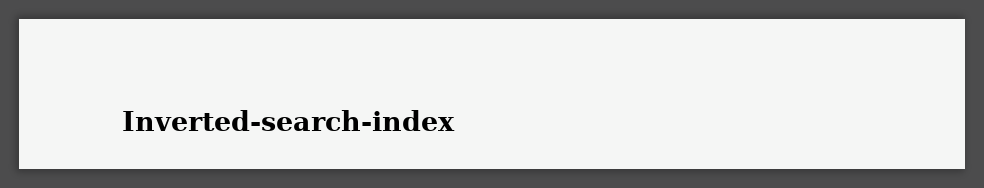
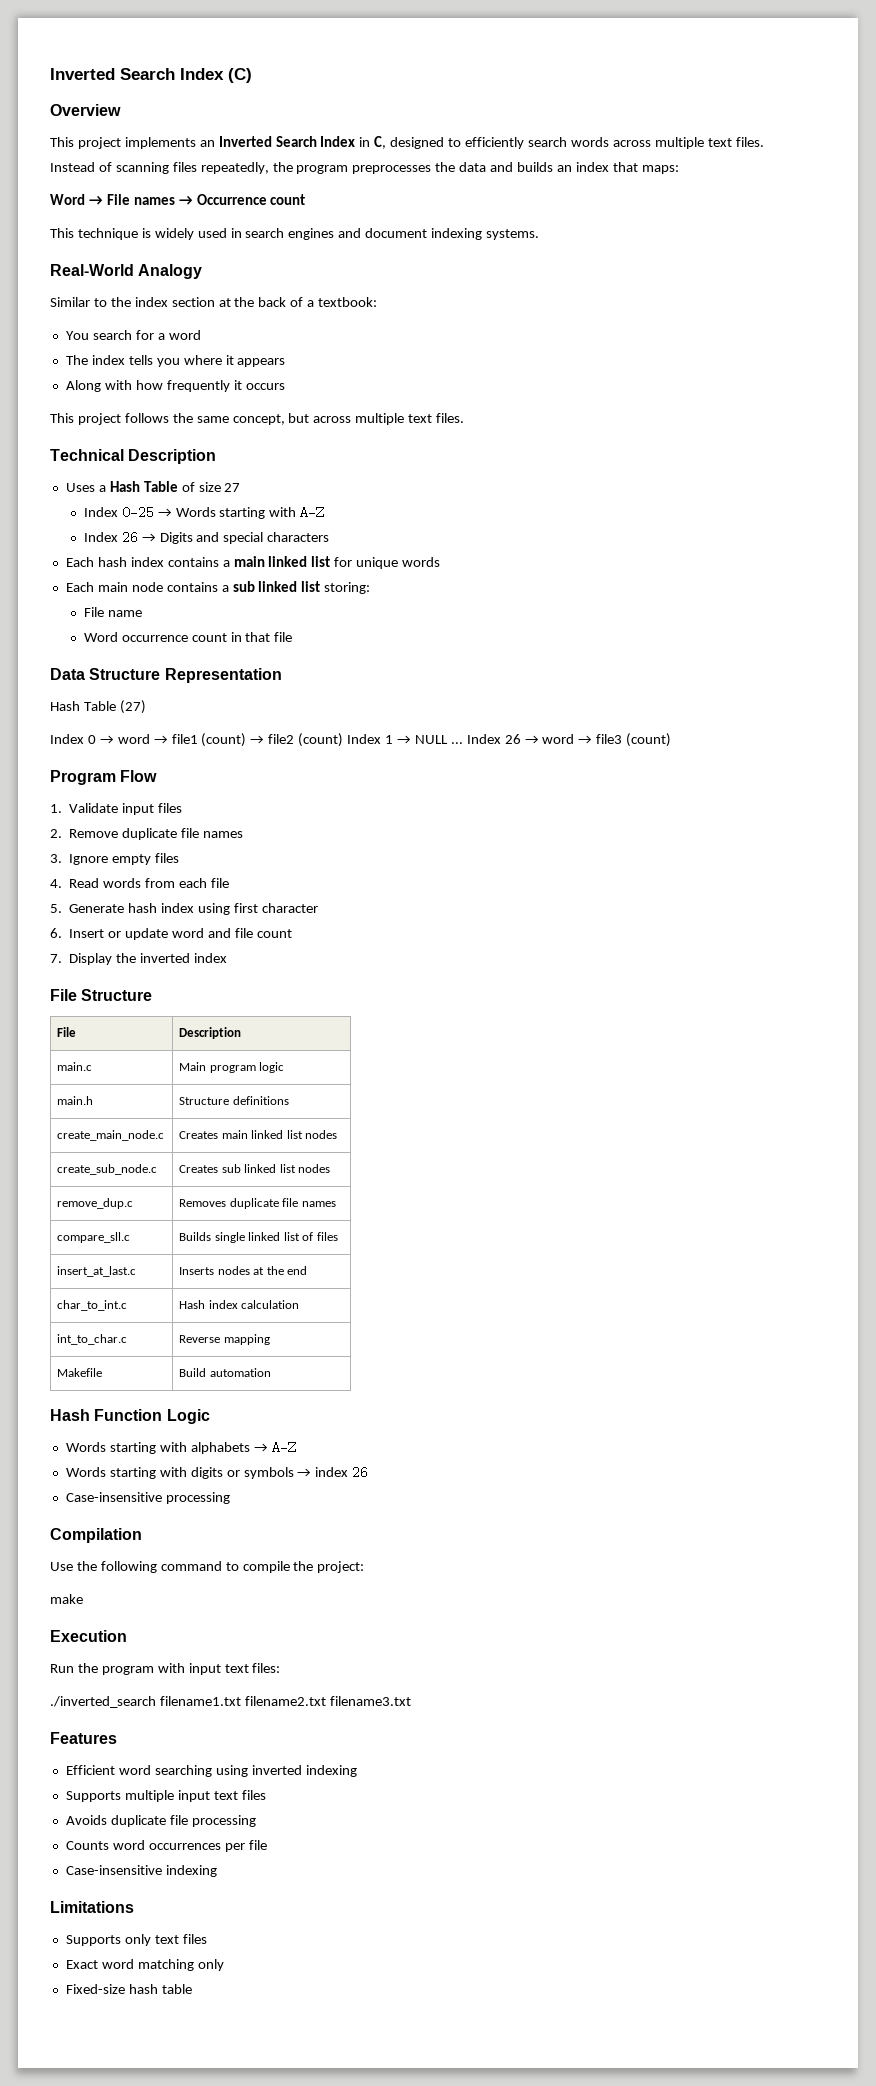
[122,110,455,131] Inverted-search-index -> [50,68,252,83] [50,104,121,116] [50,136,764,149] [50,162,679,174] [50,194,306,205] [50,228,540,240] [50,264,203,279] [50,297,378,307] [65,330,201,340] [65,355,286,367] [65,380,285,392] [50,413,465,425] [50,449,217,464] [65,481,241,492] [83,506,325,519] [83,531,330,544] [65,556,441,569] [65,581,371,594] [83,607,142,617] [83,632,293,642] [50,668,282,683] [50,700,146,714] [50,733,672,747] [50,770,158,785] [50,803,183,815] [50,828,243,840] [50,853,180,865] [50,878,229,888] [50,903,318,915] [50,928,292,940] [50,953,227,965] [50,989,153,1001] [57,1027,77,1037] [179,1027,242,1039] [57,1062,93,1071] [179,1062,285,1073] [57,1096,94,1105] [179,1096,289,1105] [57,1130,165,1141] [179,1130,338,1139] [57,1164,158,1175] [179,1164,331,1173] [57,1198,134,1209] [179,1198,336,1209] [57,1232,131,1243] [179,1232,338,1243] [57,1266,137,1277] [179,1266,308,1275] [57,1300,128,1311] [179,1300,300,1309] [57,1334,128,1345] [179,1334,270,1345] [57,1368,103,1377] [179,1368,271,1377] [50,1409,210,1424] [65,1441,296,1454] [65,1466,369,1479] [65,1492,230,1504] [50,1528,142,1543] [50,1561,365,1573] [50,1594,83,1604] [50,1630,127,1642] [50,1663,281,1675] [50,1696,411,1708] [50,1732,117,1744] [65,1765,357,1777] [65,1790,266,1802] [65,1815,256,1827] [65,1840,267,1852] [65,1865,217,1877] [50,1901,134,1913] [65,1934,207,1946] [65,1959,224,1971] [65,1984,192,1994] Inverted Search Index (C) // Overview // This project implements an Inverted Search Index in C, designed to efficiently search words across multiple text files. // Instead of scanning files repeatedly, the program preprocesses the data and builds an index that maps: // Word → File names → Occurrence count // This technique is widely used in search engines and document indexing systems. // Real-World Analogy // Similar to the index section at the back of a textbook: // You search for a word // The index tells you where it appears // Along with how frequently it occurs // This project follows the same concept, but across multiple text files. // Technical Description // Uses a Hash Table of size 27 // Index 0–25 → Words starting with A–Z // Index 26 → Digits and special characters // Each hash index contains a main linked list for unique words // Each main node contains a sub linked list storing: // File name // Word occurrence count in that file // Data Structure Representation // Hash Table (27) // Index 0 → word → file1 (count) → file2 (count) Index 1 → NULL ... Index 26 → word → file3 (count) // Program Flow // 1. Validate input files // 2. Remove duplicate file names // 3. Ignore empty files // 4. Read words from each file // 5. Generate hash index using first character // 6. Insert or update word and file count // 7. Display the inverted index // File Structure // File | Description // main.c | Main program logic // main.h | Structure definitions // create_main_node.c | Creates main linked list nodes // create_sub_node.c | Creates sub linked list nodes // remove_dup.c | Removes duplicate file names // compare_sll.c | Builds single linked list of files // insert_at_last.c | Inserts nodes at the end // char_to_int.c | Hash index calculation // int_to_char.c | Reverse mapping // Makefile | Build automation // Hash Function Logic // Words starting with alphabets → A–Z // Words starting with digits or symbols → index 26 // Case-insensitive processing // Compilation // Use the following command to compile the project: // make // Execution // Run the program with input text files: // ./inverted_search filename1.txt filename2.txt filename3.txt // Features // Efficient word searching using inverted indexing // Supports multiple input text files // Avoids duplicate file processing // Counts word occurrences per file // Case-insensitive indexing // Limitations // Supports only text files // Exact word matching only // Fixed-size hash table

